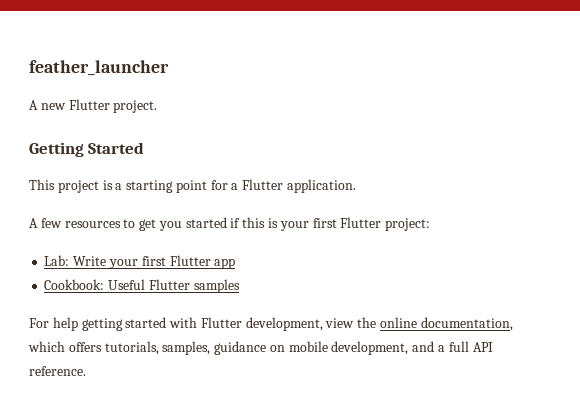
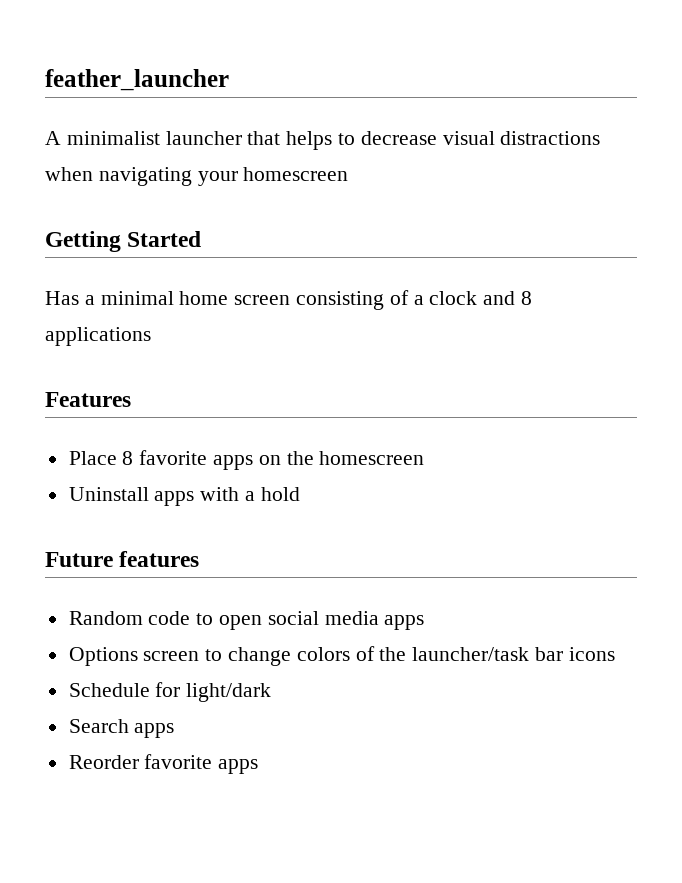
[40,99,158,113] [29,142,145,157] [29,179,357,193] [29,217,431,231] [44,255,236,269] [44,279,240,293] [29,317,513,331] [28,341,493,355] [29,366,86,376] new Flutter project. // Getting Started // This project is a starting point for a Flutter application. // A few resources to get you started if this is your first Flutter project: // Lab: Write your first Flutter app // Cookbook: Useful Flutter samples // For help getting started with Flutter development, view the online documentation, which offers tutorials, samples, guidance on mobile development, and a full API reference. -> [66,131,601,150] [45,167,349,186] [45,231,202,252] [45,290,533,310] [45,327,151,346] [45,392,131,407] [68,450,425,470] [68,487,300,506] [45,551,200,567] [68,611,425,630] [68,646,615,666] [68,682,272,702] [68,719,175,738] [68,754,259,774] minimalist launcher that helps to decrease visual distractions when navigating your homescreen // Getting Started // Has a minimal home screen consisting of a clock and 8 applications // Features // Place 8 favorite apps on the homescreen // Uninstall apps with a hold // Future features // Random code to open social media apps // Options screen to change colors of the launcher/task bar icons // Schedule for light/dark // Search apps // Reorder favorite apps

